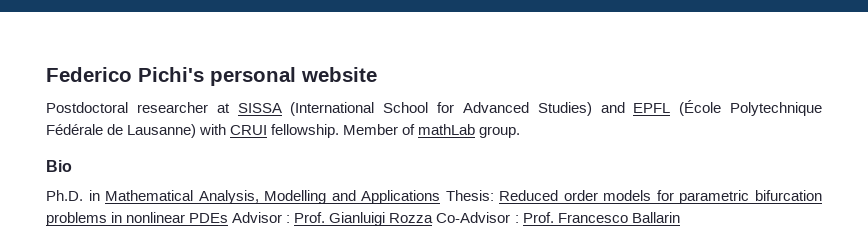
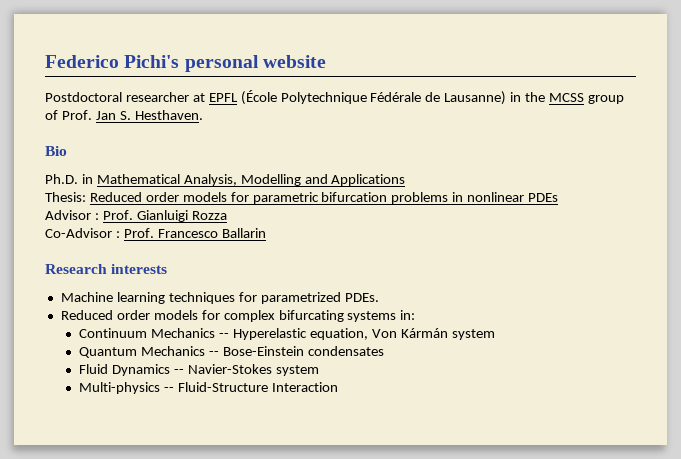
[237,102,625,116] SISSA (International School for Advanced Studies) and -> (205, 97) none
[199,124,521,138] with CRUI fellowship. Member of mathLab group. -> [510,92,624,104] [45,110,203,120] in the MCSS group of Prof. Jan S. Hesthaven.
(441, 197) none -> (406, 180) //
(229, 218) none -> (559, 197) //
(434, 218) none -> (227, 215) //
(680, 217) none -> [45,264,168,274] [60,292,379,304] [60,310,416,322] [79,328,495,340] [79,346,384,358] [79,364,319,376] [79,382,339,394] // Research interests // Machine learning techniques for parametrized PDEs. // Reduced order models for complex bifurcating systems in: // Continuum Mechanics -- Hyperelastic equation, Von Kármán system // Quantum Mechanics -- Bose-Einstein condensates // Fluid Dynamics -- Navier-Stokes system // Multi-physics -- Fluid-Structure Interaction

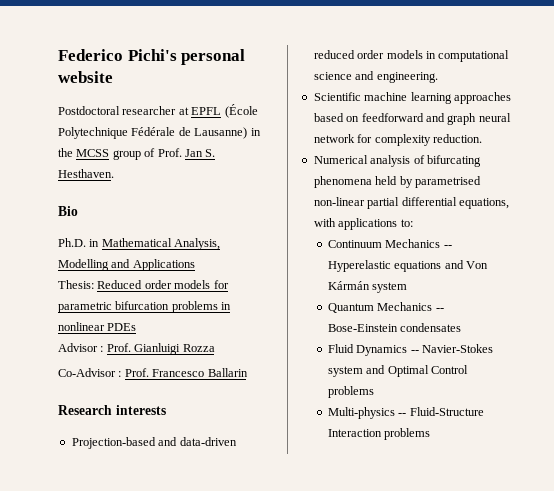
[60,292,379,304] [60,310,416,322] Machine learning techniques for parametrized PDEs. // Reduced order models for complex bifurcating systems in: -> [71,437,237,449] [313,50,510,62] [313,71,438,83] [313,92,511,104] [313,113,511,125] [313,134,482,146] [313,155,481,167] [313,176,481,188] [313,197,509,209] [313,218,413,230] Projection-based and data-driven reduced order models in computational science and engineering. // Scientific machine learning approaches based on feedforward and graph neural network for complexity reduction. // Numerical analysis of bifurcating phenomena held by parametrised non-linear partial differential equations, with applications to:
[309,328,368,340] equation, -> [394,260,464,272] equations and
(319, 370) none -> [366,365,469,377] [327,386,374,398] and Optimal Control problems
(339, 387) none -> [384,428,431,440] problems

